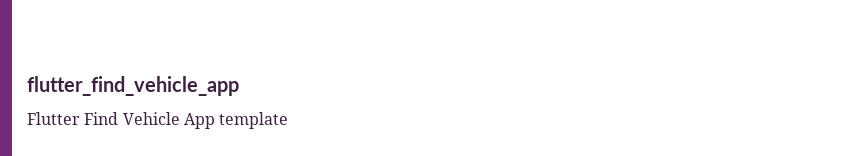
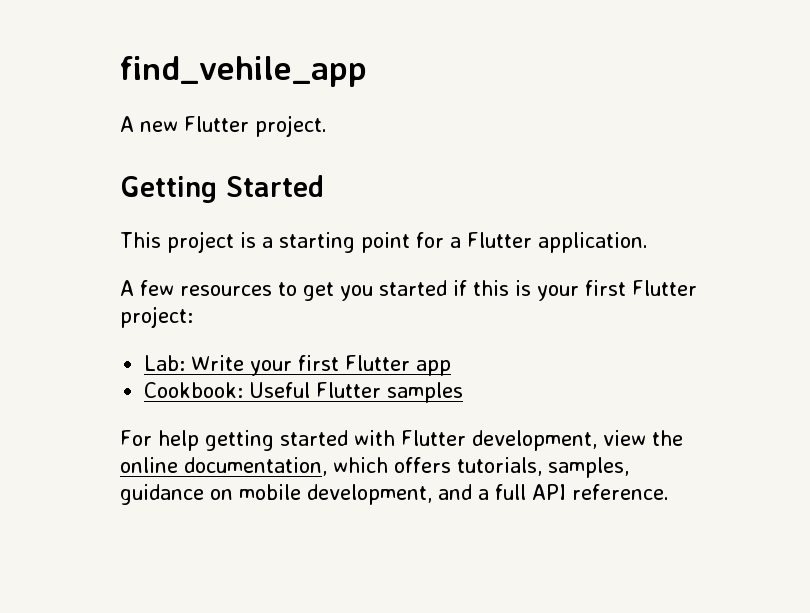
[27,76,239,96] [27,112,289,129] flutter_find_vehicle_app // Flutter Find Vehicle App template -> [120,56,367,87] [120,115,327,137] [120,175,324,203] [120,231,648,253] [120,280,697,301] [120,306,193,328] [144,355,452,376] [144,382,464,403] [120,430,683,451] [120,457,629,478] [120,484,669,505] find_vehile_app // A new Flutter project. // Getting Started // This project is a starting point for a Flutter application. // A few resources to get you started if this is your first Flutter project: // Lab: Write your first Flutter app // Cookbook: Useful Flutter samples // For help getting started with Flutter development, view the online documentation, which offers tutorials, samples, guidance on mobile development, and a full API reference.

